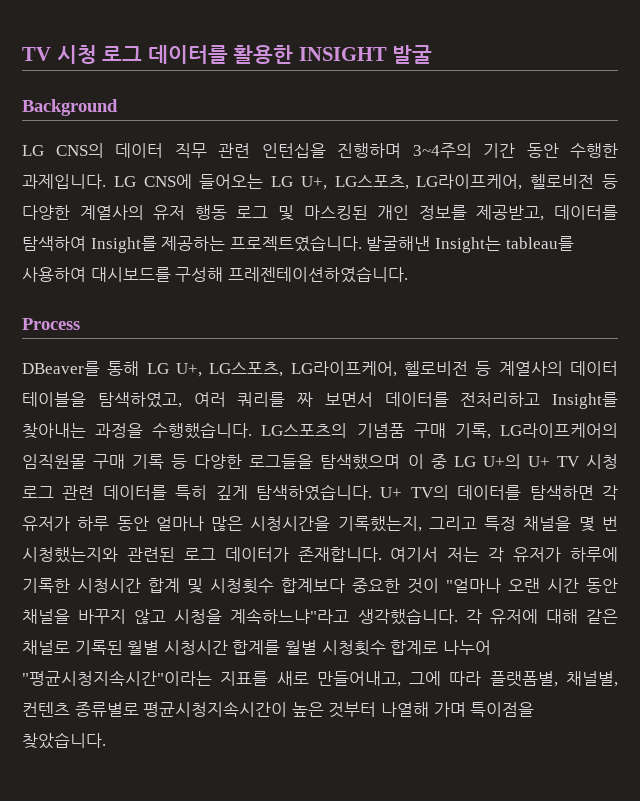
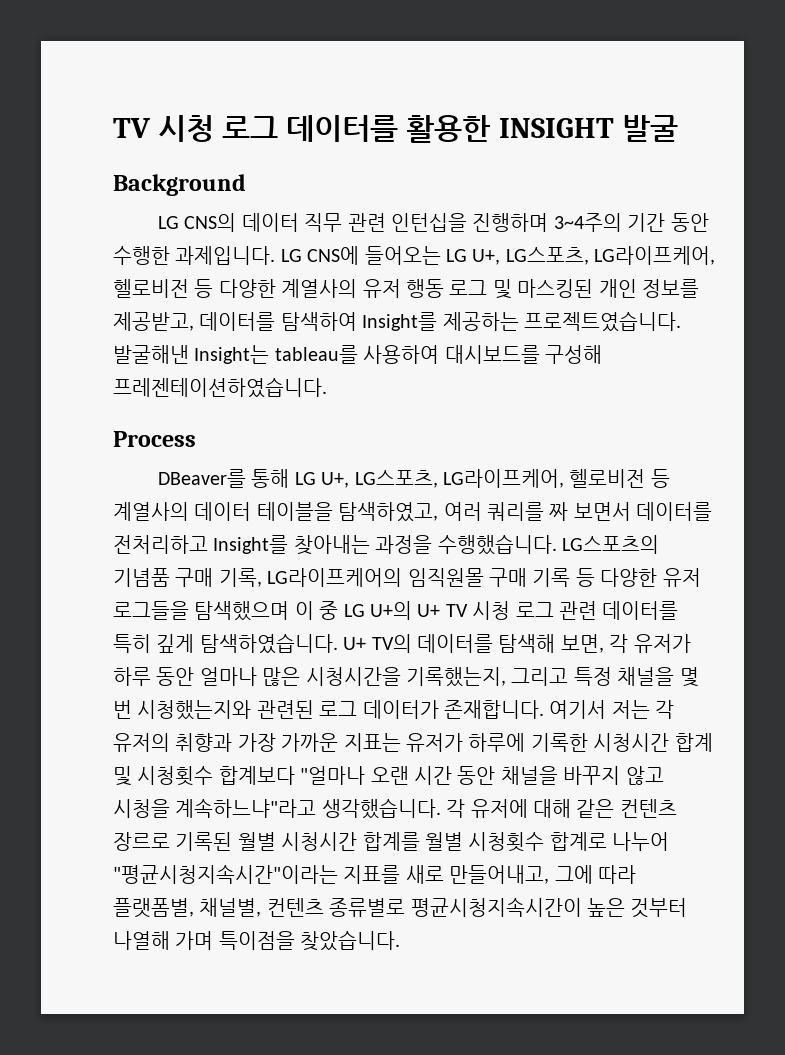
(243, 461) none -> [662,568,701,587] 유저
[529,485,594,500] 탐색하면 -> [498,634,604,653] 탐색해 보면,
(505, 554) none -> [113,733,401,752] 유저의 취향과 가장 가까운 지표는
[352,578,439,594] 중요한 것이 -> (295, 775) none
[22,640,70,655] 채널로 -> [619,799,677,818] [113,832,170,851] 컨텐츠 장르로

